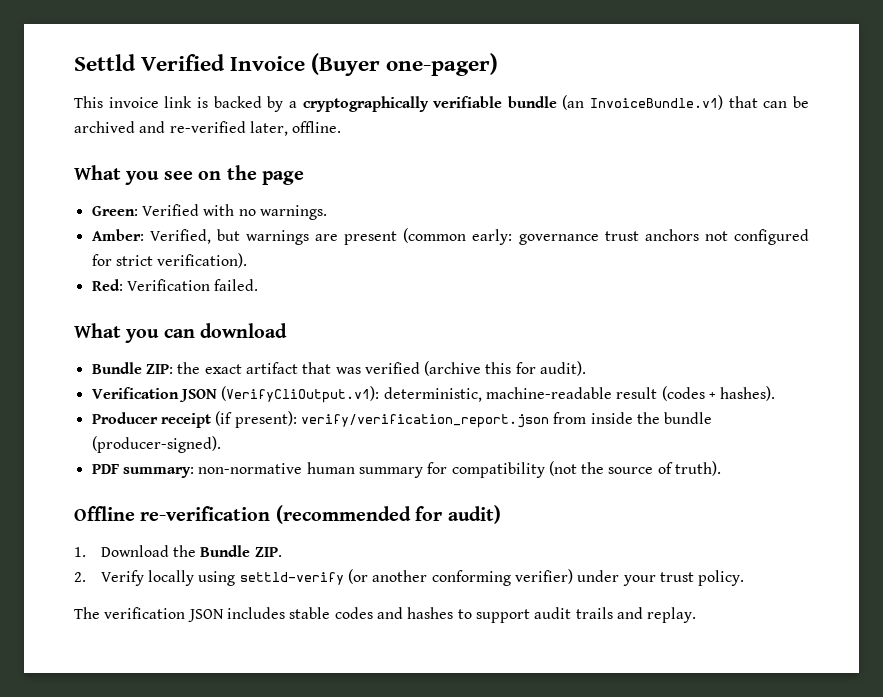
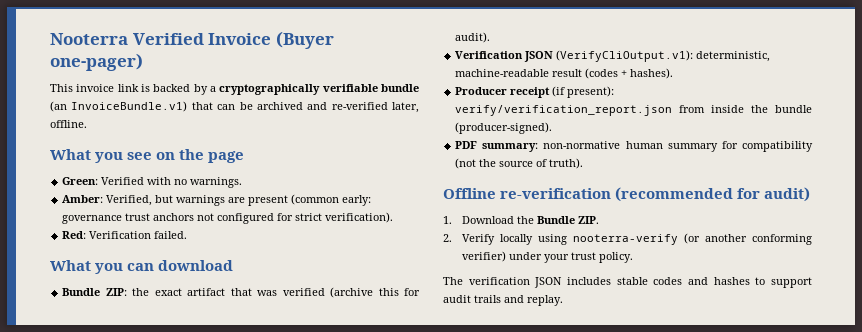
[74,54,136,71] Settld -> [50,33,128,45] Nooterra
[239,572,344,585] settld-verify -> [572,234,678,245] nooterra-verify

